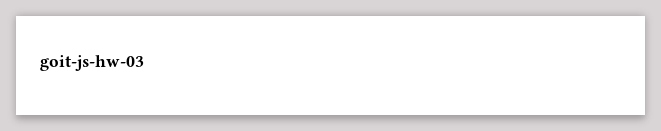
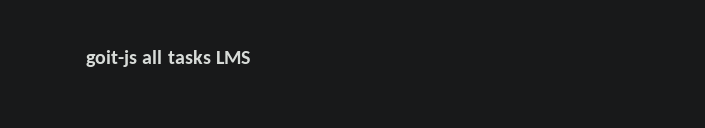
[40,55,144,71] goit-js-hw-03 -> [86,50,250,67] goit-js all tasks LMS

